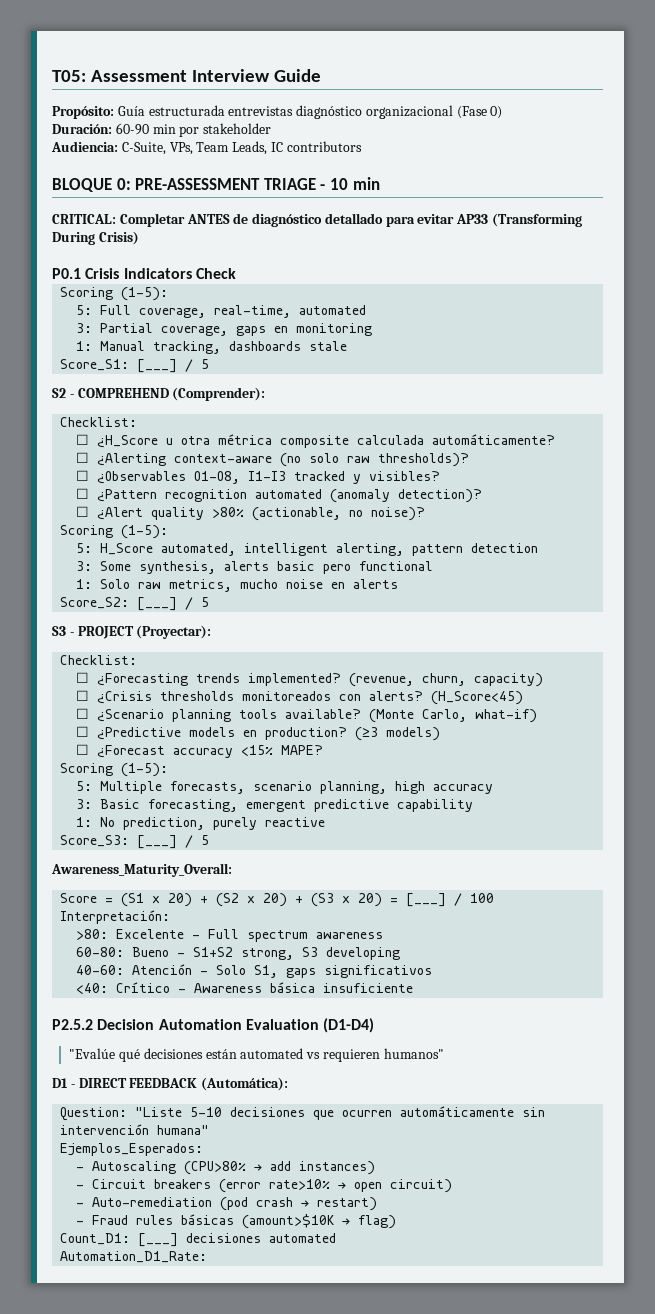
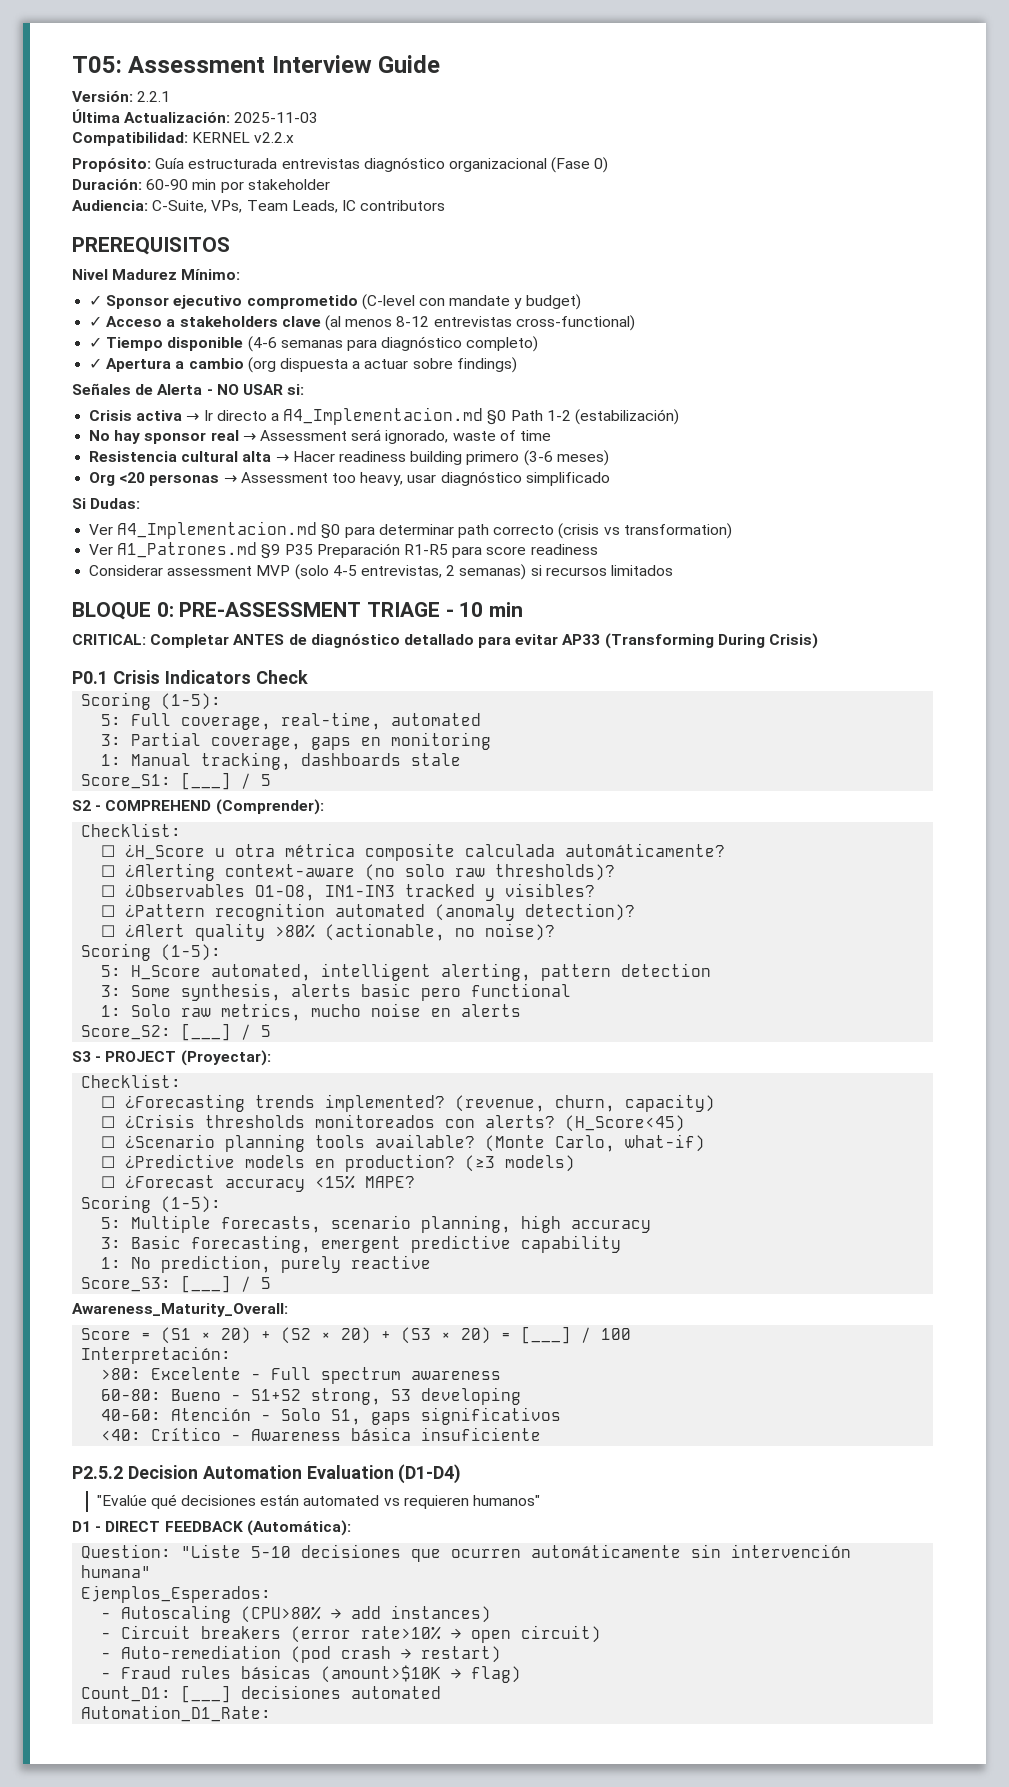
(321, 75) none -> [72,91,171,102] [72,109,319,123] [72,132,295,146] // Versión: 2.2.1 // Última Actualización: 2025-11-03 // Compatibilidad: KERNEL v2.2.x
(362, 146) none -> [72,237,230,255] [72,269,241,280] [89,294,581,310] [89,315,635,331] [89,336,539,352] [89,357,517,373] [72,383,305,395] [89,407,679,425] [89,429,551,444] [89,450,609,466] [89,471,610,486] [72,498,141,509] [89,521,732,539] [89,542,598,559] [89,564,673,580] // PREREQUISITOS // Nivel Madurez Mínimo: // ✓ Sponsor ejecutivo comprometido (C-level con mandate y budget) // ✓ Acceso a stakeholders clave (al menos 8-12 entrevistas cross-functional) // ✓ Tiempo disponible (4-6 semanas para diagnóstico completo) // ✓ Apertura a cambio (org dispuesta a actuar sobre findings) // Señales de Alerta - NO USAR si: // Crisis activa → Ir directo a A4_Implementacion.md §0 Path 1-2 (estabilización) // No hay sponsor real → Assessment será ignorado, waste of time // Resistencia cultural alta → Hacer readiness building primero (3-6 meses) // Org <20 personas → Assessment too heavy, usar diagnóstico simplificado // Si Dudas: // Ver A4_Implementacion.md §0 para determinar path correcto (crisis vs transformation) // Ver A1_Patrones.md §9 P35 Preparación R1-R5 para score readiness // Considerar assessment MVP (solo 4-5 entrevistas, 2 semanas) si recursos limitados
[248,471,287,481] I1-I3 -> [325,885,396,897] IN1-IN3

